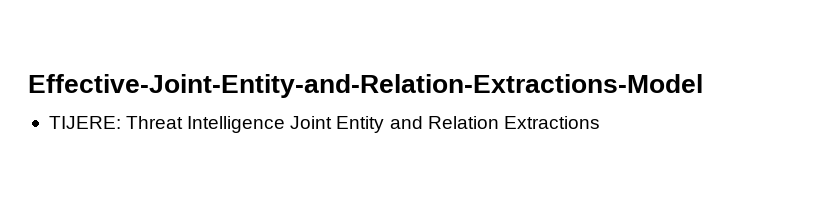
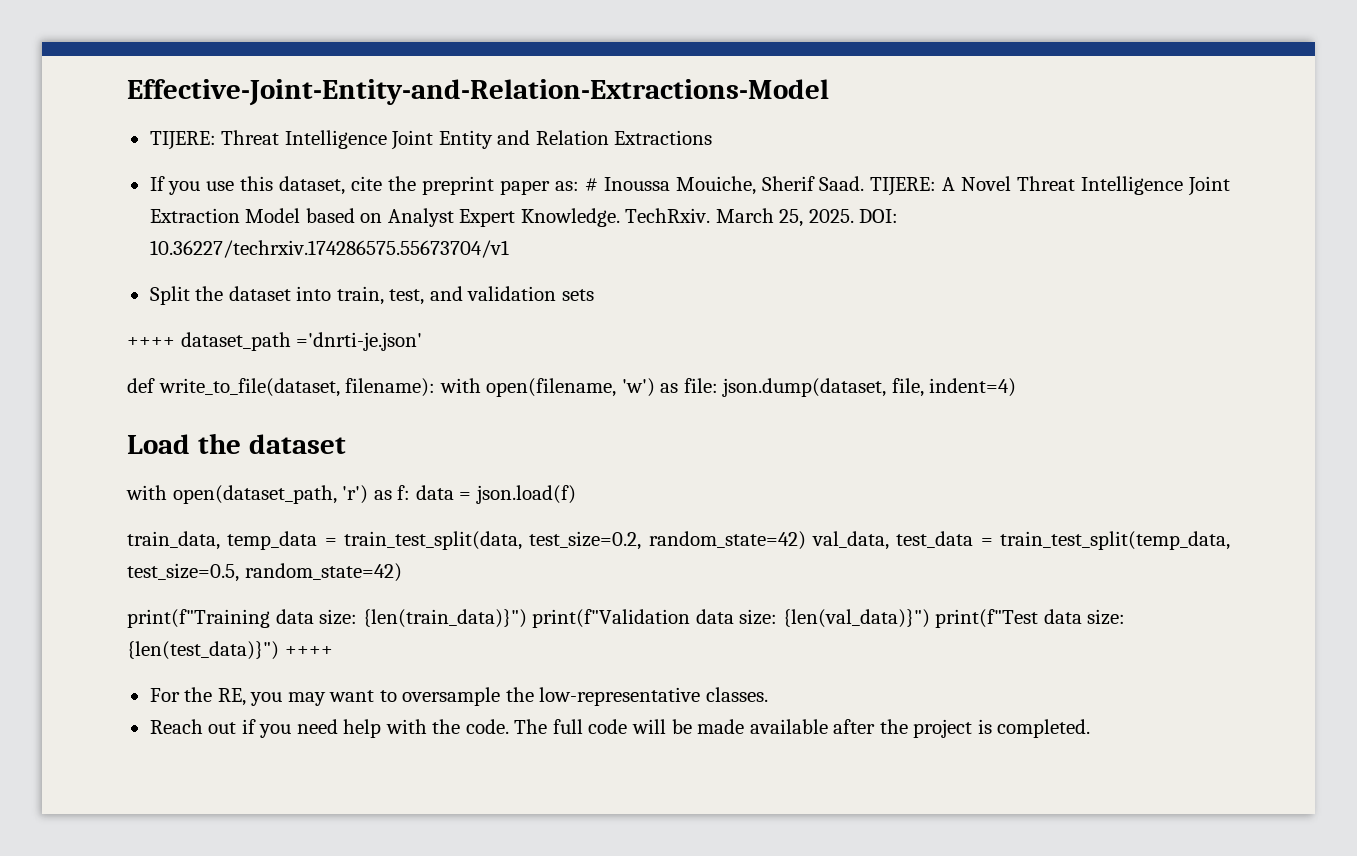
(600, 122) none -> [149,176,1231,196] [149,208,899,227] [149,240,509,258] [149,286,594,305] [127,332,423,351] [127,378,1017,397] [127,433,346,454] [126,485,576,504] [127,531,1230,550] [127,563,402,582] [127,609,1126,628] [127,641,333,660] [149,687,768,706] [149,719,1091,738] // If you use this dataset, cite the preprint paper as: # Inoussa Mouiche, Sherif Saad. TIJERE: A Novel Threat Intelligence Joint Extraction Model based on Analyst Expert Knowledge. TechRxiv. March 25, 2025. DOI: 10.36227/techrxiv.174286575.55673704/v1 // Split the dataset into train, test, and validation sets // ++++ dataset_path ='dnrti-je.json' // def write_to_file(dataset, filename): with open(filename, 'w') as file: json.dump(dataset, file, indent=4) // Load the dataset // with open(dataset_path, 'r') as f: data = json.load(f) // train_data, temp_data = train_test_split(data, test_size=0.2, random_state=42) val_data, test_data = train_test_split(temp_data, test_size=0.5, random_state=42) // print(f"Training data size: {len(train_data)}") print(f"Validation data size: {len(val_data)}") print(f"Test data size: {len(test_data)}") ++++ // For the RE, you may want to oversample the low-representative classes. // Reach out if you need help with the code. The full code will be made available after the project is completed.

